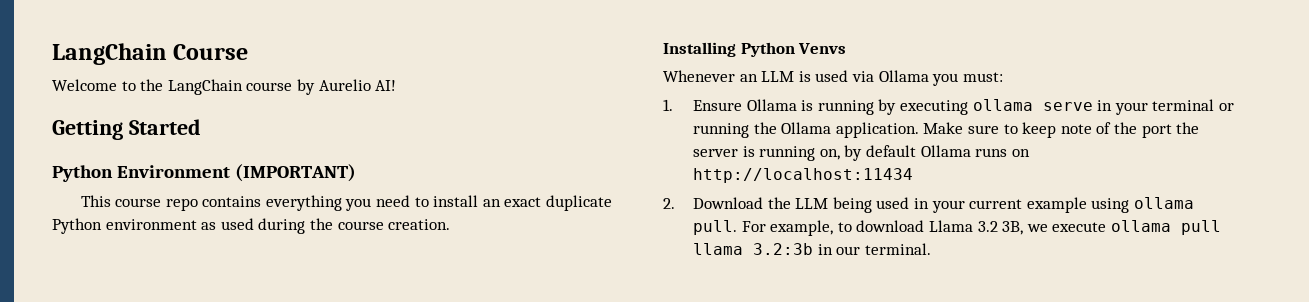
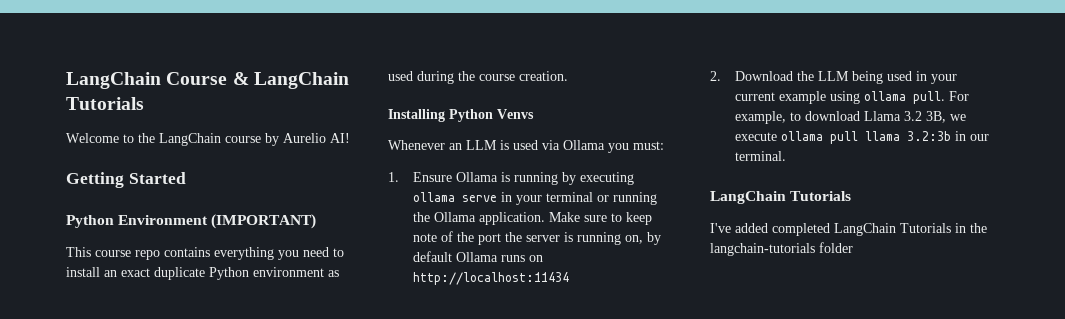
(249, 52) none -> [232,72,349,89] [66,97,144,110] & LangChain Tutorials
(931, 249) none -> [710,191,852,204] [710,223,987,236] [710,242,853,256] // LangChain Tutorials // I've added completed LangChain Tutorials in the langchain-tutorials folder

